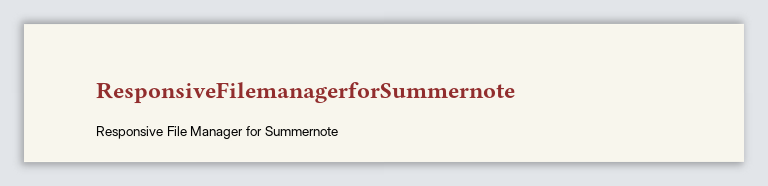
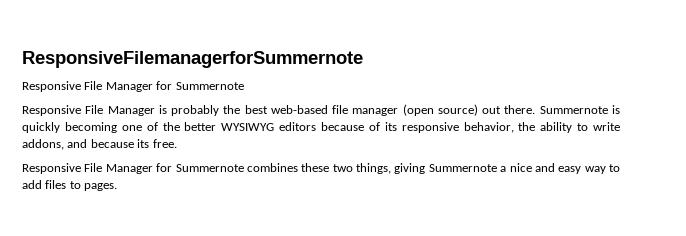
(339, 131) none -> [22,104,620,116] [22,122,620,133] [22,139,177,150] [22,163,620,174] [22,180,118,191] // Responsive File Manager is probably the best web-based file manager (open source) out there. Summernote is quickly becoming one of the better WYSIWYG editors because of its responsive behavior, the ability to write addons, and because its free. // Responsive File Manager for Summernote combines these two things, giving Summernote a nice and easy way to add files to pages.

